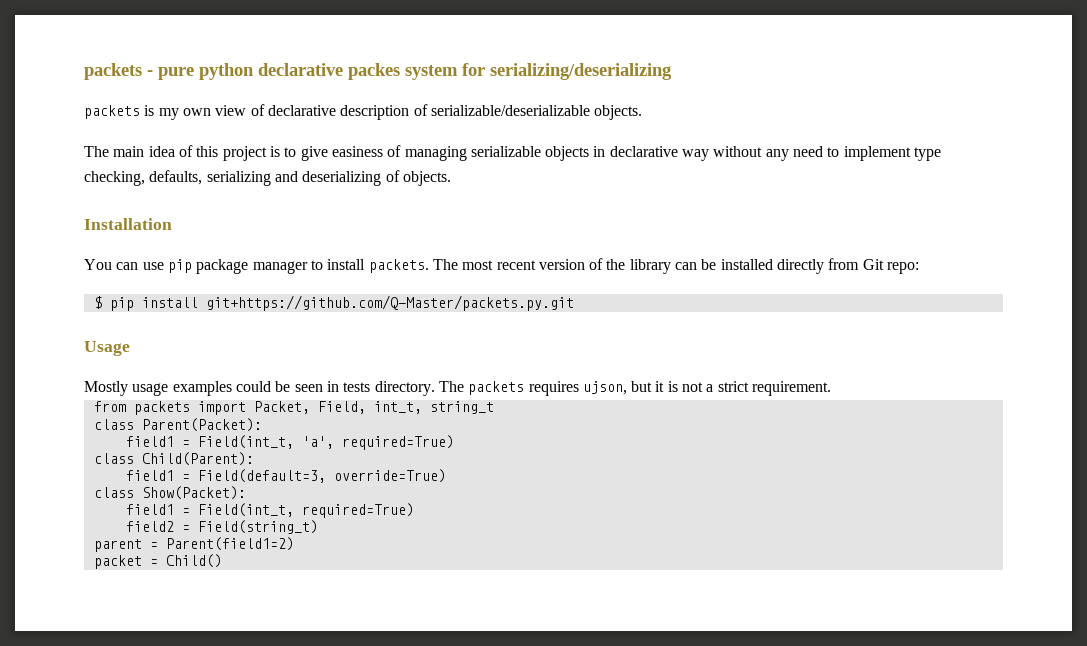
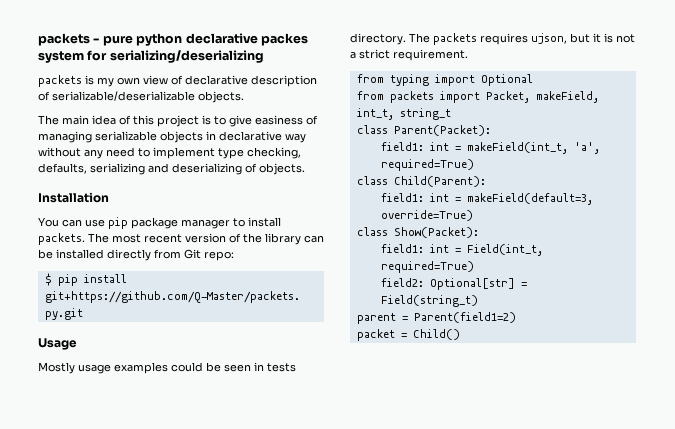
(832, 388) none -> [356,74,533,86] // from typing import Optional
[317,401,366,414] Field, -> [535,91,599,103] makeField,
[125,435,294,449] field1 = Field(int_t, -> [380,142,568,154] field1: int = makeField(int_t,
[125,469,326,483] field1 = Field(default=3, -> [380,193,593,205] field1: int = makeField(default=3,
[125,504,174,515] field1 -> [380,244,449,253] field1: int
[125,521,174,532] field2 -> [380,278,515,290] field2: Optional[str]

